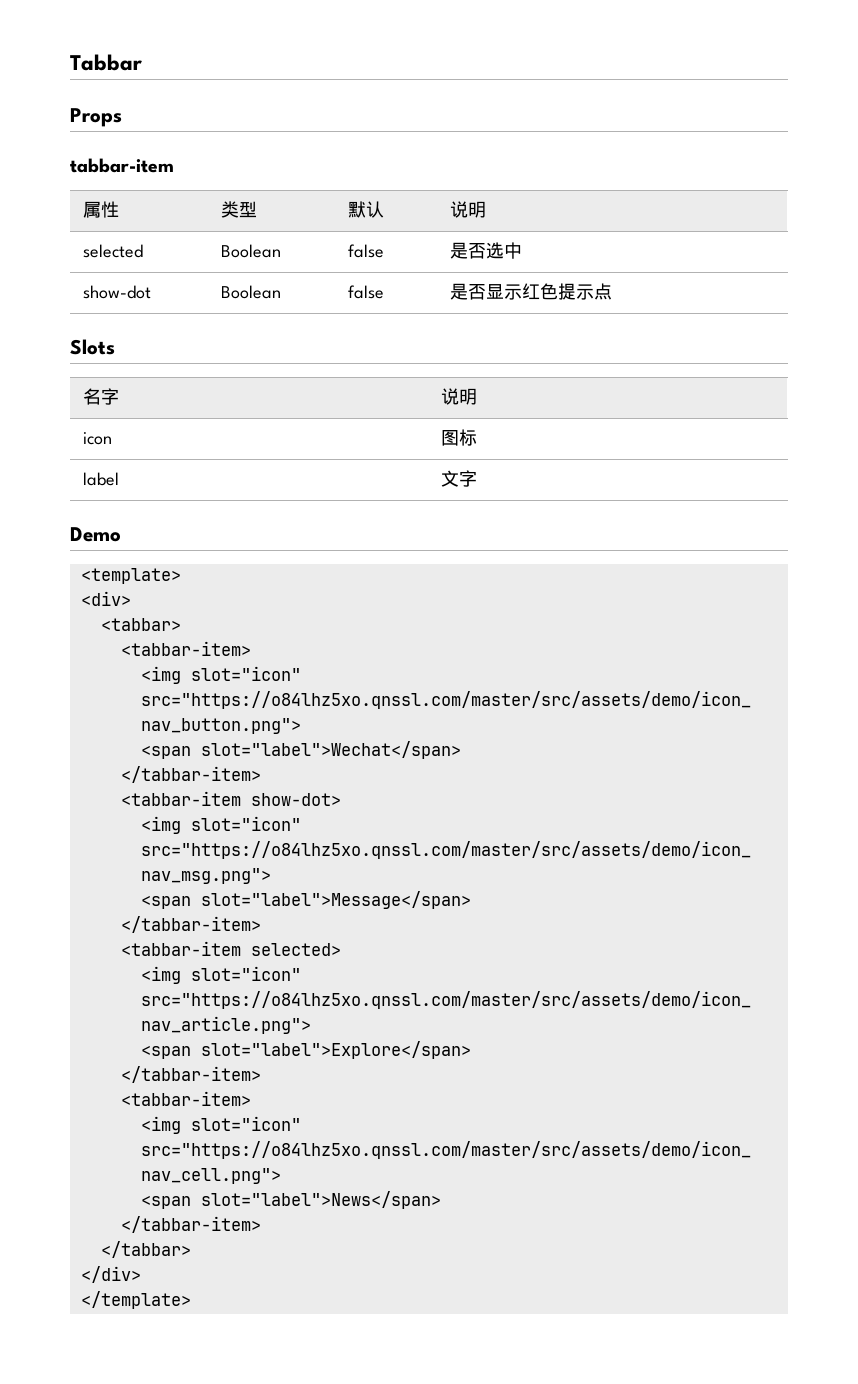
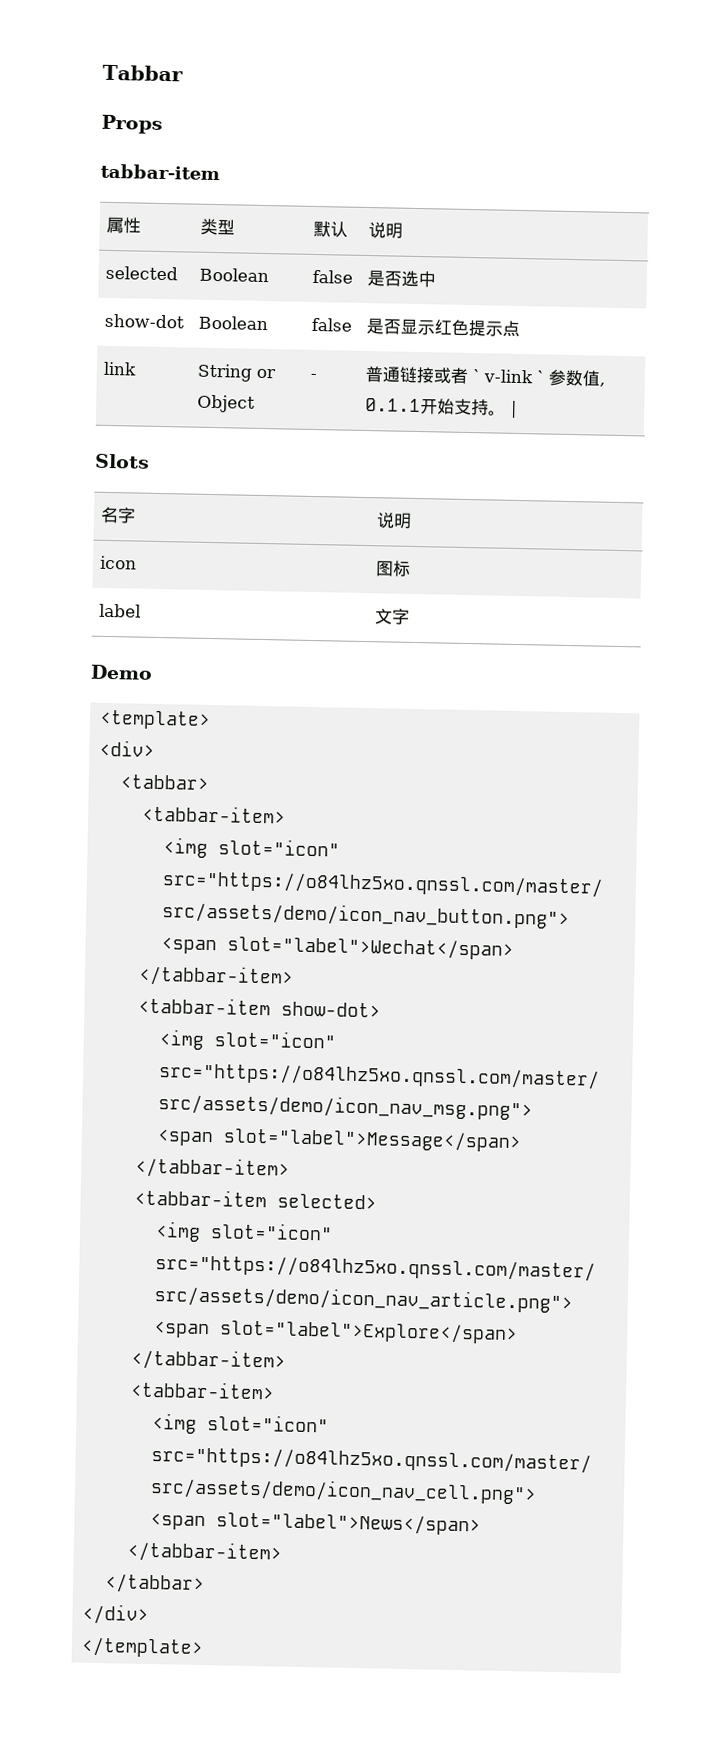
(612, 291) none -> [103,361,138,376] [197,363,277,382] [197,394,256,413] [310,373,318,380] [365,365,606,387] [365,397,524,420] // link | String or Object | - | 普通链接或者｀v-link｀参数值, 0.1.1开始支持。｜

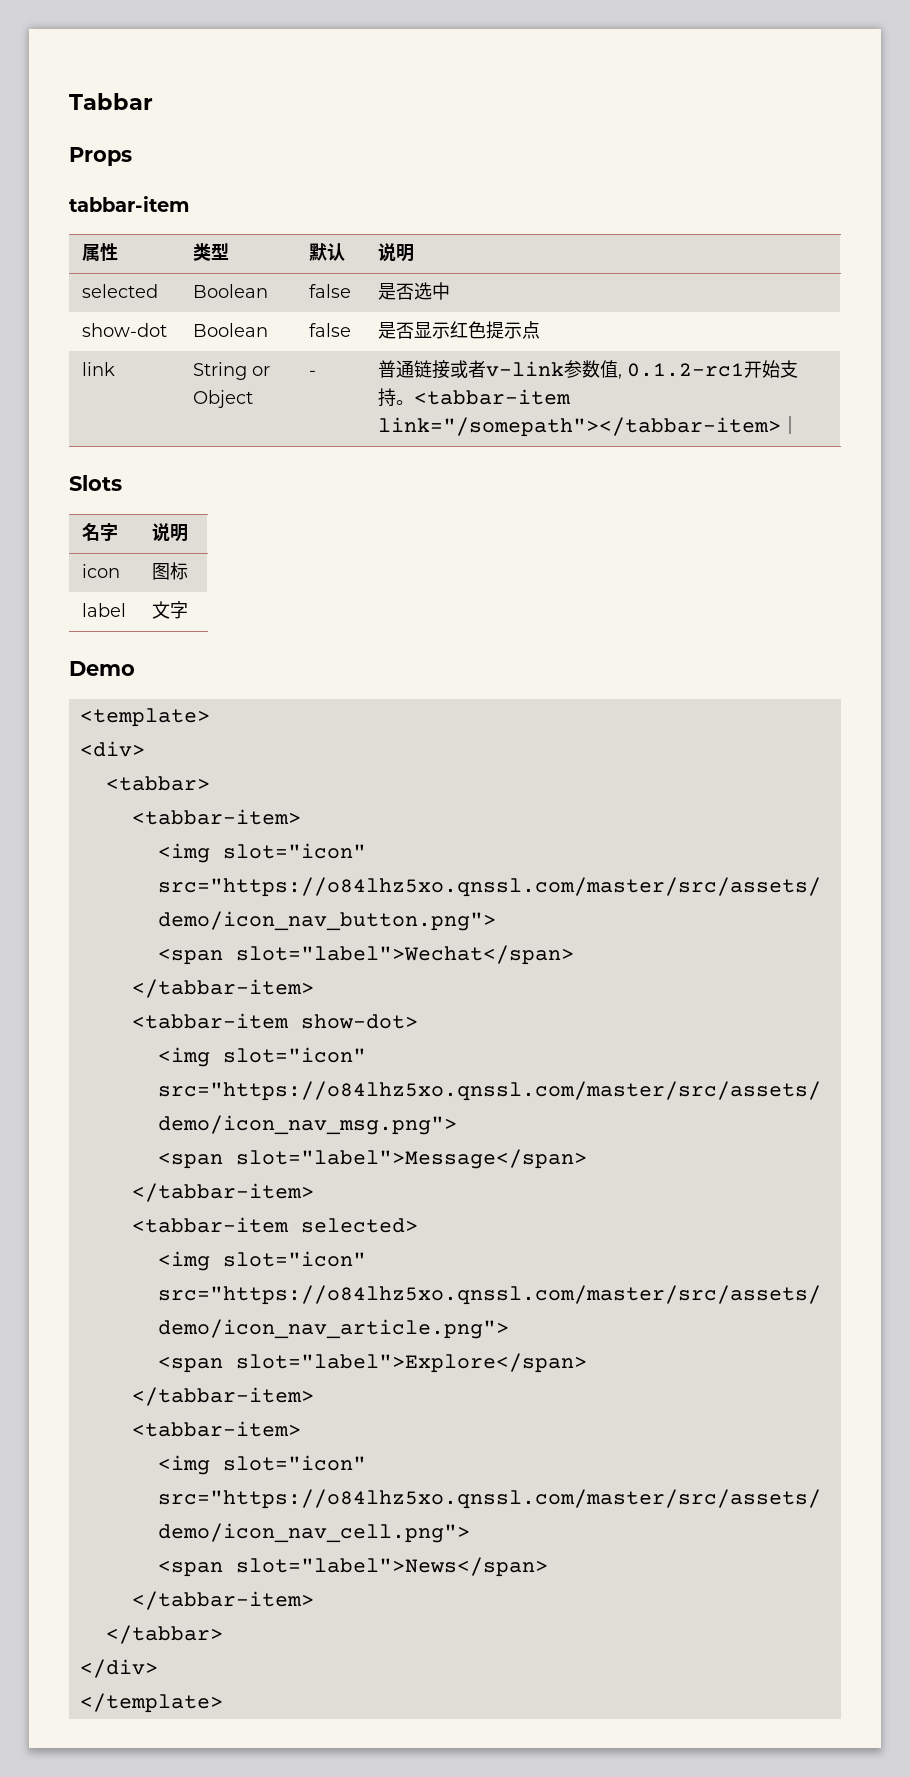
[467,367,550,384] ｀v-link｀ -> [485,361,564,377] v-link
[365,397,422,413] 0.1.1 -> [626,363,744,377] 0.1.2-rc1
(507, 413) none -> [413,389,571,405] [377,417,781,437] <tabbar-item link="/somepath"></tabbar-item>

